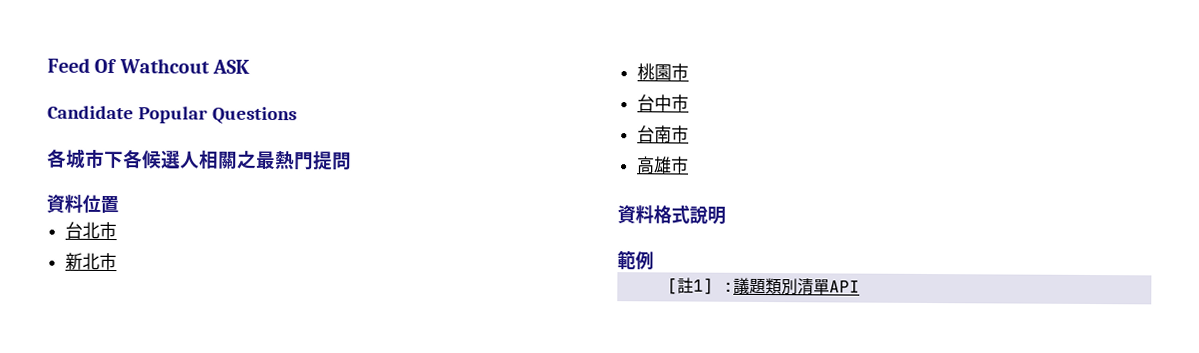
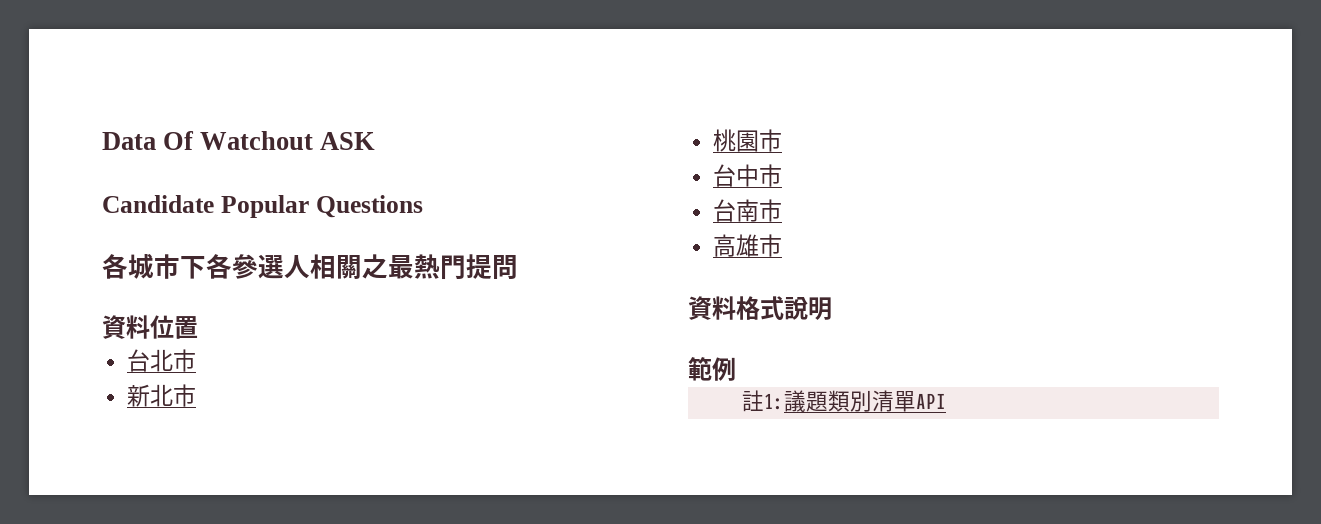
[47,57,210,74] Feed Of Wathcout -> [102,131,314,150] Data Of Watchout
[142,150,162,169] 候 -> [232,254,258,279] 參
[667,277,735,295] [註1] : -> [741,390,784,412] 註1:

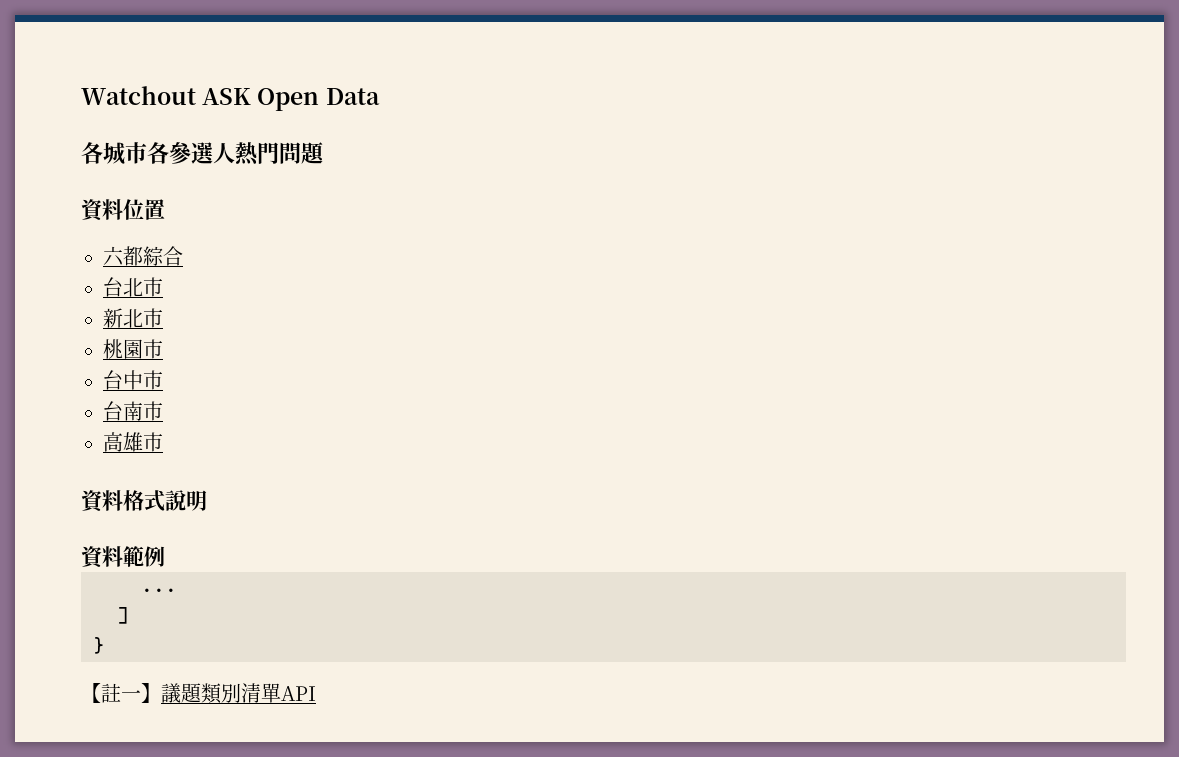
[102,131,195,150] Data Of -> (81, 95) none
[102,195,423,218] // Candidate Popular Questions -> [257,88,380,111] Open Data
[180,256,206,279] 下 -> (147, 153) none
[310,254,492,280] 相關之最熱門提 -> [235,142,279,166] 熱門
(518, 267) none -> [301,142,325,164] 題
(198, 327) none -> [103,246,183,266] // 六都綜合
(832, 308) none -> [81,546,123,569] 資料
[741,390,784,412] 註1: -> [141,588,177,592] [117,607,129,624] [93,637,105,654] [81,683,161,703] ... // ] // } // 【註一】

